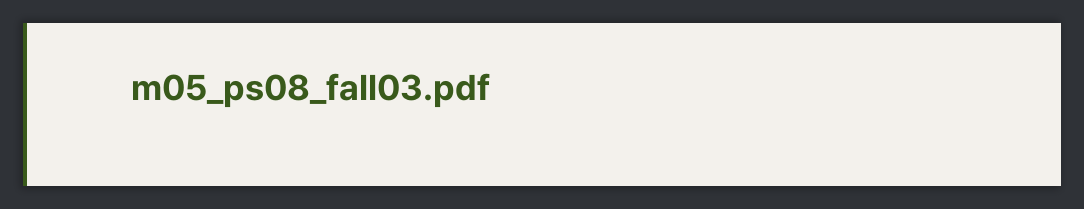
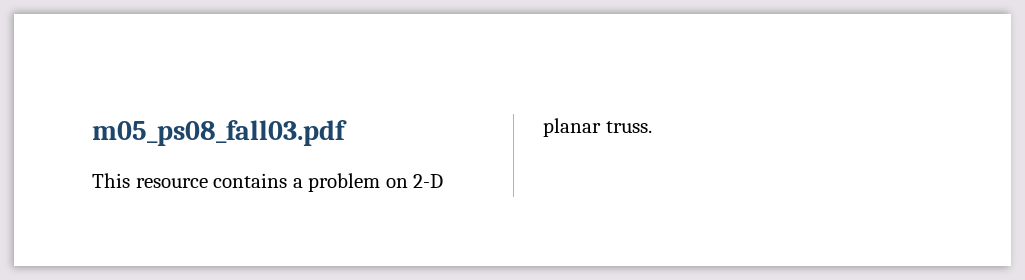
(490, 90) none -> [92,173,444,192] [543,118,652,137] // This resource contains a problem on 2-D planar truss.

